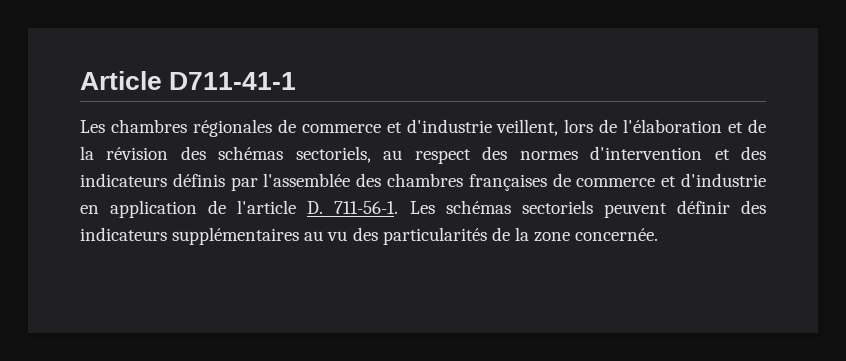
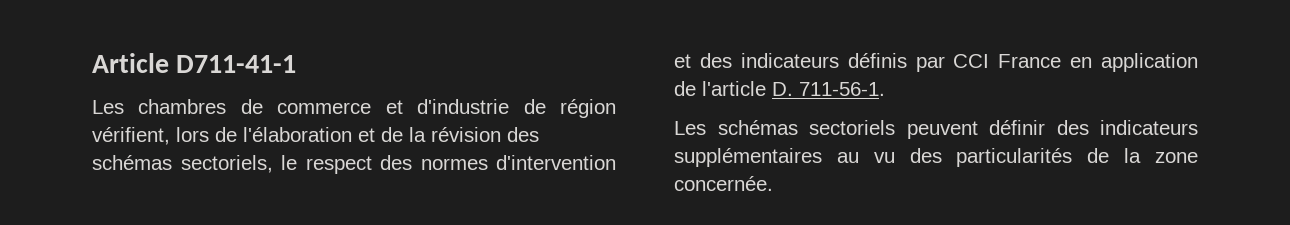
[192,119,559,137] régionales de commerce et d'industrie veillent, -> [240,99,616,118] [92,127,170,145] de commerce et d'industrie de région vérifient,
[383,150,403,160] au -> [281,155,297,170] le
[263,173,766,191] l'assemblée des chambres françaises de commerce et d'industrie -> [953,54,1062,68] CCI France
(399, 207) none -> (885, 89) //

